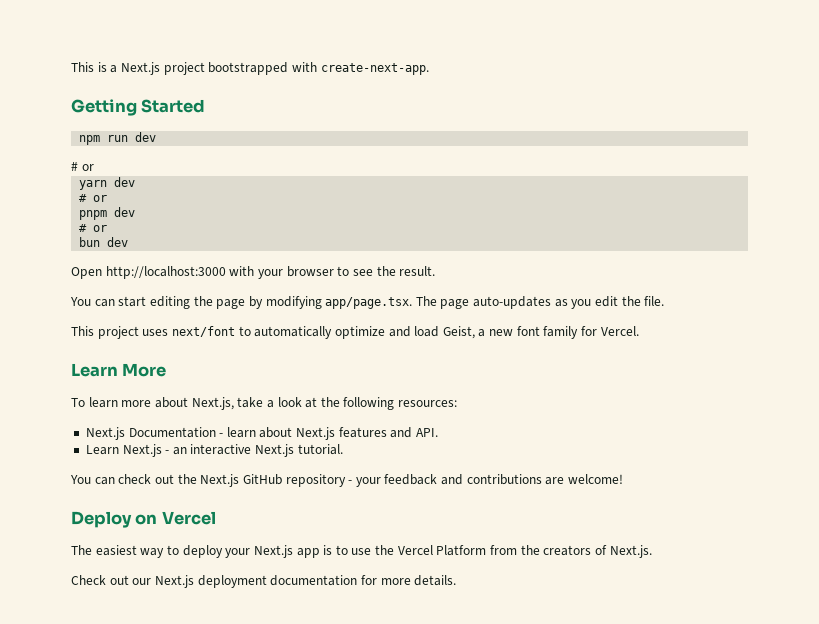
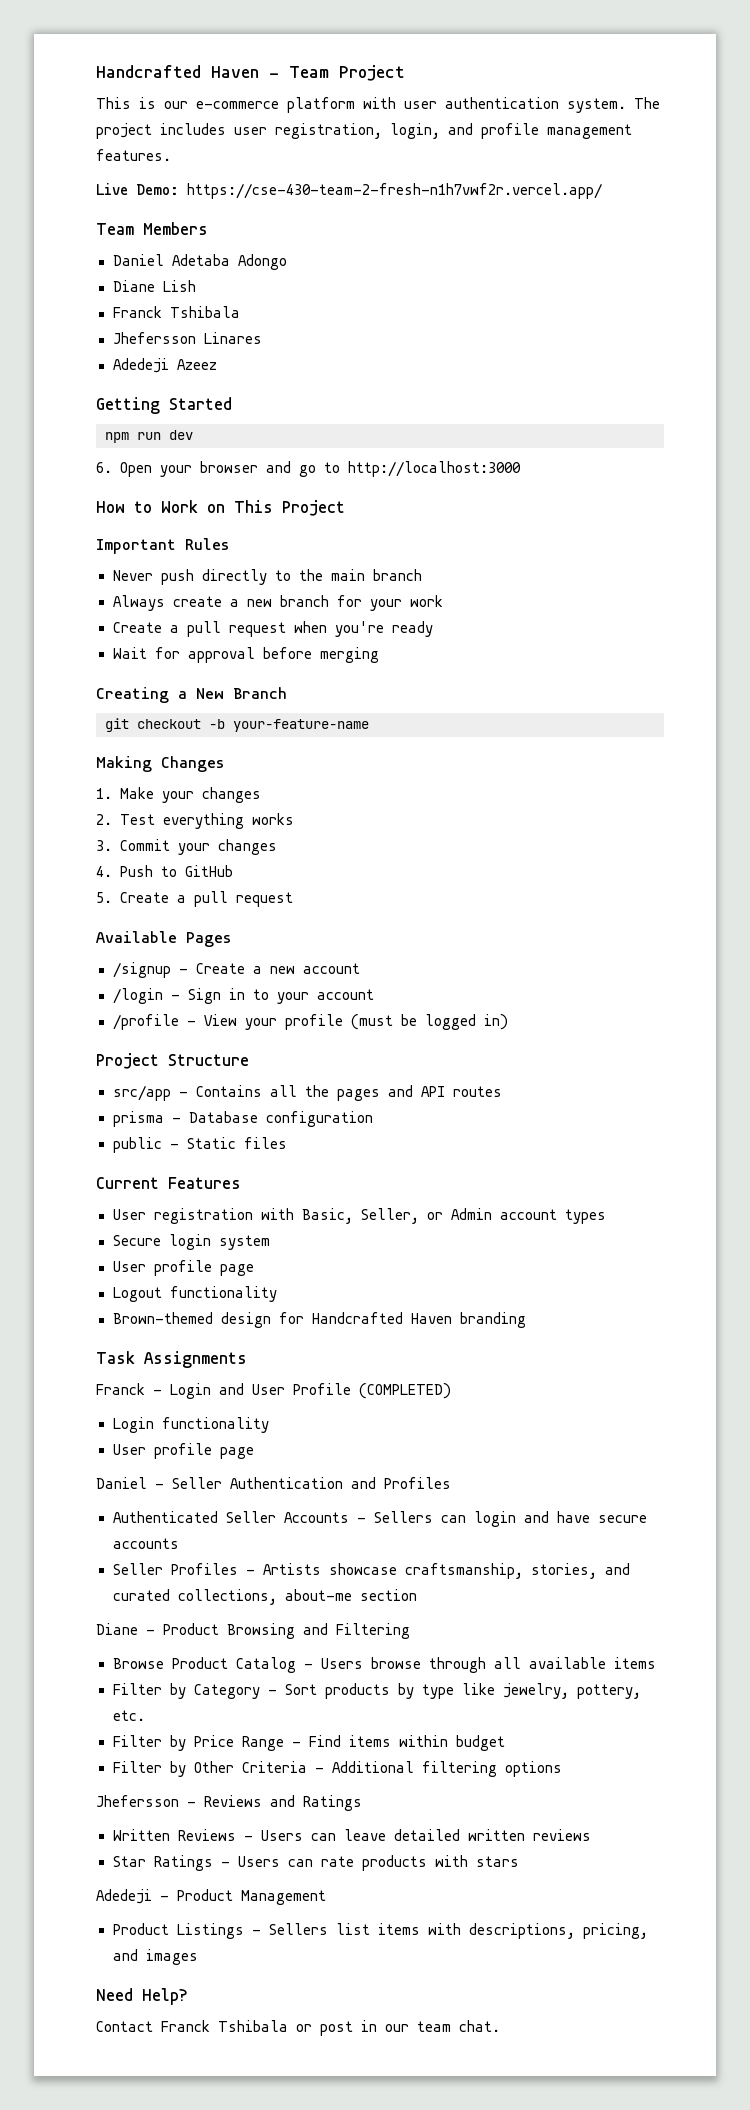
[71,62,429,75] This is a Next.js project bootstrapped with create-next-app. -> [96,65,405,81] [96,97,660,113] [96,123,632,139] [96,149,171,161] [96,183,602,199] [96,222,208,235] [112,254,287,270] [112,280,196,292] [112,306,240,318] [112,332,262,344] [112,358,217,373] Handcrafted Haven - Team Project // This is our e-commerce platform with user authentication system. The project includes user registration, login, and profile management features. // Live Demo: https://cse-430-team-2-fresh-n1h7vwf2r.vercel.app/ // Team Members // Daniel Adetaba Adongo // Diane Lish // Franck Tshibala // Jhefersson Linares // Adedeji Azeez
[71,162,94,171] [79,177,136,190] [79,194,108,202] [79,207,136,220] [79,224,108,232] [79,237,129,247] [71,266,436,279] [70,296,665,309] [71,326,639,339] [71,363,167,377] [71,397,458,410] [85,427,439,440] [85,444,343,457] [70,474,624,487] [71,511,216,528] [71,545,652,558] [71,575,457,588] # or // yarn dev // # or // pnpm dev // # or // bun dev // Open http://localhost:3000 with your browser to see the result. // You can start editing the page by modifying app/page.tsx. The page auto-updates as you edit the file. // This project uses next/font to automatically optimize and load Geist, a new font family for Vercel. // Learn More // To learn more about Next.js, take a look at the following resources: // Next.js Documentation - learn about Next.js features and API. // Learn Next.js - an interactive Next.js tutorial. // You can check out the Next.js GitHub repository - your feedback and contributions are welcome! // Deploy on Vercel // The easiest way to deploy your Next.js app is to use the Vercel Platform from the creators of Next.js. // Check out our Next.js deployment documentation for more details. -> [96,461,521,477] [96,500,345,516] [96,538,230,554] [112,569,422,585] [112,595,443,611] [112,621,433,637] [112,647,379,663] [96,687,287,703] [105,718,369,732] [96,756,225,772] [96,787,261,803] [96,813,294,829] [96,839,277,855] [96,865,233,877] [96,891,293,907] [96,931,232,947] [112,962,360,978] [112,988,374,1004] [112,1014,508,1030] [96,1053,249,1069] [112,1085,502,1101] [112,1111,373,1127] [112,1137,287,1153] [96,1177,241,1189] [112,1208,606,1224] [112,1234,270,1250] [112,1260,254,1276] [112,1286,277,1302] [112,1312,526,1328] [96,1351,247,1368] [96,1383,451,1399] [112,1417,269,1433] [112,1443,254,1459] [96,1477,451,1489] [112,1511,647,1527] [112,1538,179,1549] [112,1563,630,1579] [112,1589,417,1605] [96,1623,410,1639] [112,1657,656,1673] [112,1683,641,1699] [112,1710,145,1721] [112,1735,505,1751] [112,1761,562,1777] [96,1795,362,1811] [112,1829,591,1841] [112,1855,519,1871] [96,1889,326,1905] [112,1923,648,1939] [112,1949,198,1965] [96,1988,188,2005] [96,2020,500,2036] 6. Open your browser and go to http://localhost:3000 // How to Work on This Project // Important Rules // Never push directly to the main branch // Always create a new branch for your work // Create a pull request when you're ready // Wait for approval before merging // Creating a New Branch // git checkout -b your-feature-name // Making Changes // 1. Make your changes // 2. Test everything works // 3. Commit your changes // 4. Push to GitHub // 5. Create a pull request // Available Pages // /signup - Create a new account // /login - Sign in to your account // /profile - View your profile (must be logged in) // Project Structure // src/app - Contains all the pages and API routes // prisma - Database configuration // public - Static files // Current Features // User registration with Basic, Seller, or Admin account types // Secure login system // User profile page // Logout functionality // Brown-themed design for Handcrafted Haven branding // Task Assignments // Franck - Login and User Profile (COMPLETED) // Login functionality // User profile page // Daniel - Seller Authentication and Profiles // Authenticated Seller Accounts - Sellers can login and have secure accounts // Seller Profiles - Artists showcase craftsmanship, stories, and curated collections, about-me section // Diane - Product Browsing and Filtering // Browse Product Catalog - Users browse through all available items // Filter by Category - Sort products by type like jewelry, pottery, etc. // Filter by Price Range - Find items within budget // Filter by Other Criteria - Additional filtering options // Jhefersson - Reviews and Ratings // Written Reviews - Users can leave detailed written reviews // Star Ratings - Users can rate products with stars // Adedeji - Product Management // Product Listings - Sellers list items with descriptions, pricing, and images // Need Help? // Contact Franck Tshibala or post in our team chat.

